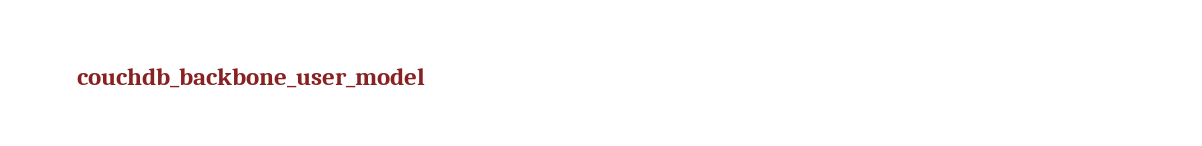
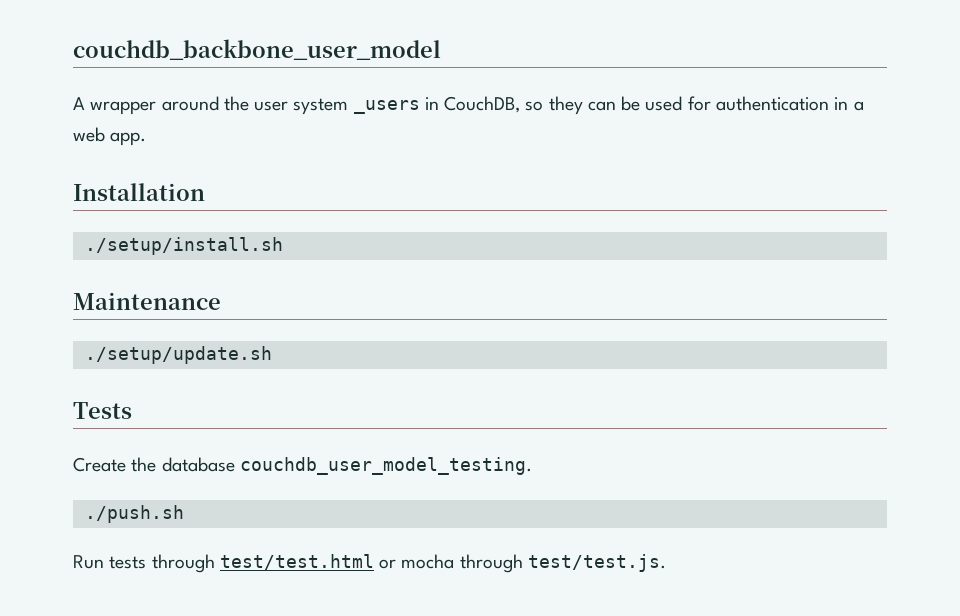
(425, 78) none -> [73,96,864,115] [73,127,147,146] [73,183,205,201] [84,237,283,255] [73,292,221,310] [84,346,272,364] [73,402,132,419] [73,457,532,475] [84,505,184,523] [73,554,666,573] // A wrapper around the user system _users in CouchDB, so they can be used for authentication in a web app. // Installation // ./setup/install.sh // Maintenance // ./setup/update.sh // Tests // Create the database couchdb_user_model_testing. // ./push.sh // Run tests through test/test.html or mocha through test/test.js.

